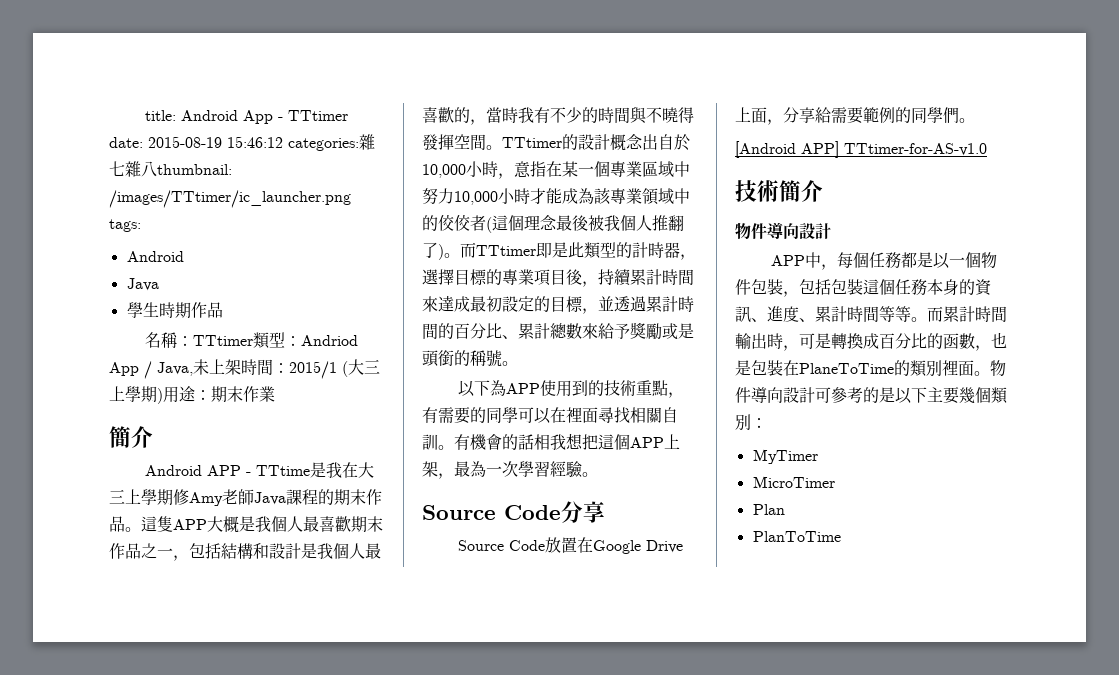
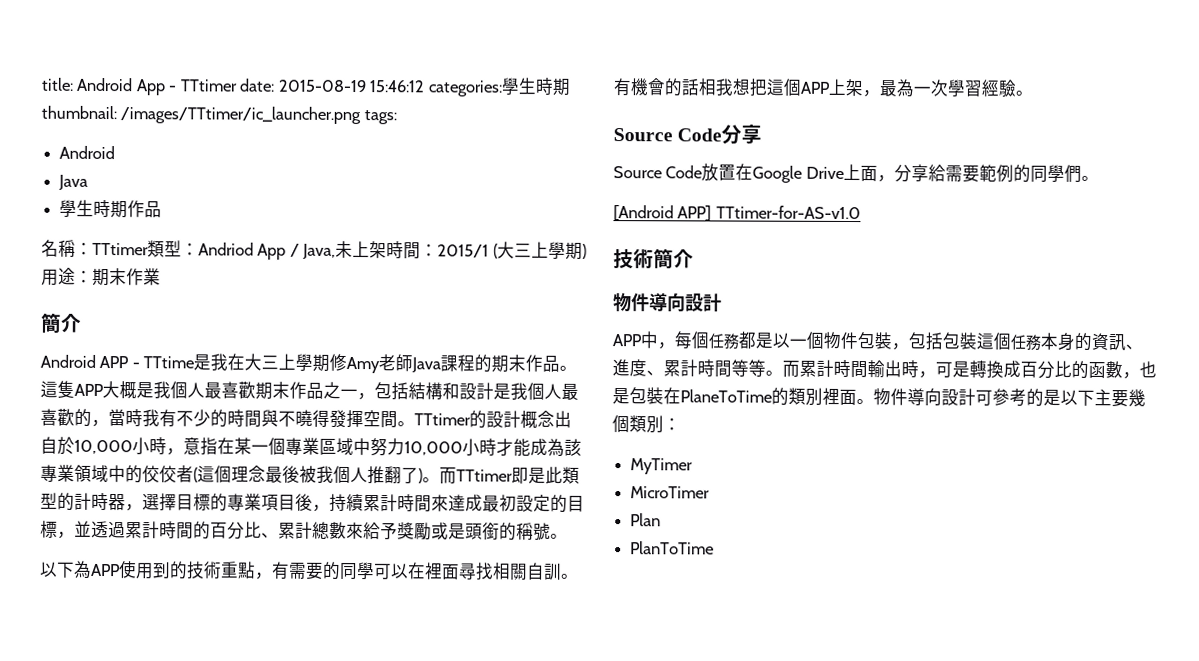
[359,134,375,150] [109,161,157,177] 雜七雜八 -> [500,77,571,96] 學生時期

